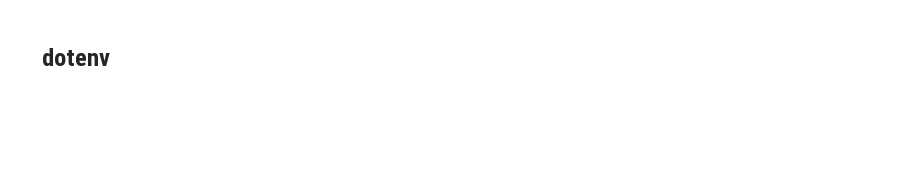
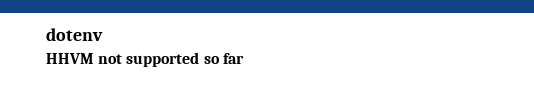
(110, 57) none -> [46,52,244,67] // HHVM not supported so far

